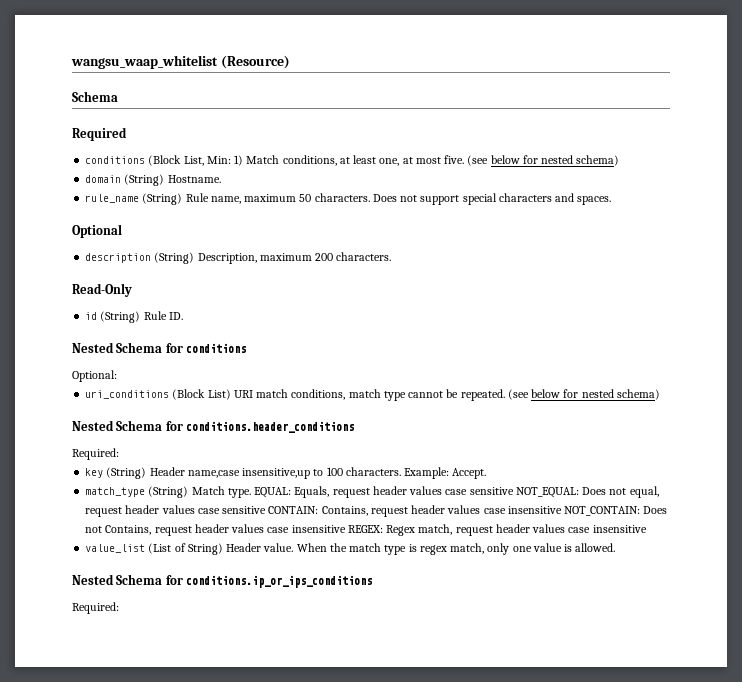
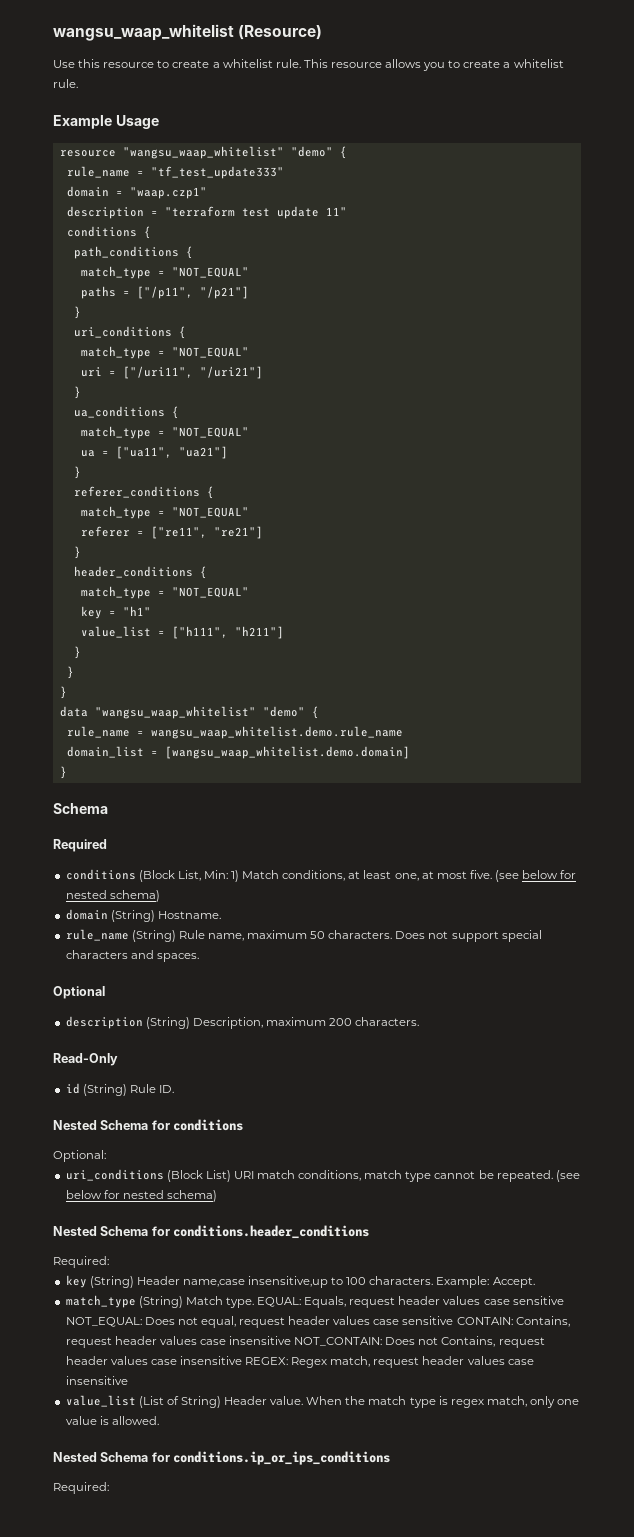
(290, 62) none -> [53,59,564,71] [53,79,78,88] [53,115,159,129] [59,146,347,159] [66,166,284,179] [66,186,207,199] [66,206,347,219] [66,226,151,239] [73,246,193,259] [80,266,249,279] [80,286,249,299] [73,306,81,319] [73,326,186,339] [80,346,249,359] [80,366,263,379] [73,386,81,399] [73,406,179,419] [80,426,249,439] [80,446,228,459] [73,466,81,479] [73,486,214,499] [80,506,249,519] [80,526,263,539] [73,546,81,559] [73,566,207,579] [80,586,249,599] [80,606,151,619] [80,626,284,639] [73,646,81,659] [66,666,74,679] [59,686,67,699] [59,706,319,719] [66,726,403,739] [66,746,410,759] [59,766,67,779] // Use this resource to create a whitelist rule. This resource allows you to create a whitelist rule. // Example Usage // resource "wangsu_waap_whitelist" "demo" { // rule_name = "tf_test_update333" // domain = "waap.czp1" // description = "terraform test update 11" // conditions { // path_conditions { // match_type = "NOT_EQUAL" // paths = ["/p11", "/p21"] // } // uri_conditions { // match_type = "NOT_EQUAL" // uri = ["/uri11", "/uri21"] // } // ua_conditions { // match_type = "NOT_EQUAL" // ua = ["ua11", "ua21"] // } // referer_conditions { // match_type = "NOT_EQUAL" // referer = ["re11", "re21"] // } // header_conditions { // match_type = "NOT_EQUAL" // key = "h1" // value_list = ["h111", "h211"] // } // } // } // data "wangsu_waap_whitelist" "demo" { // rule_name = wangsu_waap_whitelist.demo.rule_name // domain_list = [wangsu_waap_whitelist.demo.domain] // }

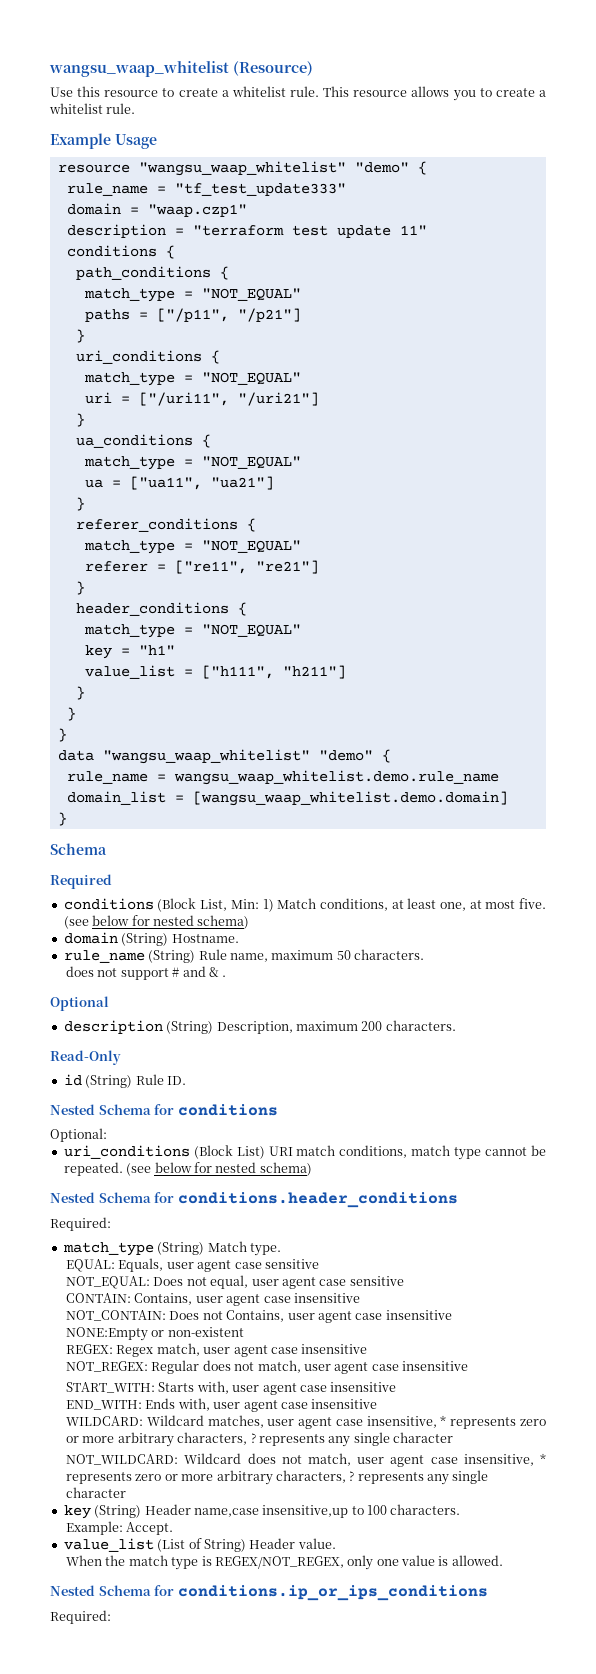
[395,931,426,939] Does -> [66,966,95,977] // does
[501,930,542,942] [65,950,199,962] special characters and spaces. -> [172,966,227,977] # and & .
(109, 1262) none -> [62,1241,281,1256] [66,1258,319,1272] [66,1275,404,1289] [66,1293,360,1306] [66,1310,452,1323] [66,1327,244,1341] [66,1343,368,1357] [66,1360,469,1374] [66,1381,397,1395] [66,1398,378,1412] [66,1415,546,1429] [66,1432,454,1447] [66,1453,546,1467] [66,1470,489,1485] [66,1487,127,1498] // match_type (String) Match type. // EQUAL: Equals, user agent case sensitive // NOT_EQUAL: Does not equal, user agent case sensitive // CONTAIN: Contains, user agent case insensitive // NOT_CONTAIN: Does not Contains, user agent case insensitive // NONE:Empty or non-existent // REGEX: Regex match, user agent case insensitive // NOT_REGEX: Regular does not match, user agent case insensitive // START_WITH: Starts with, user agent case insensitive // END_WITH: Ends with, user agent case insensitive // WILDCARD: Wildcard matches, user agent case insensitive, * represents zero or more arbitrary characters, ? represents any single character // NOT_WILDCARD: Wildcard does not match, user agent case insensitive, * represents zero or more arbitrary characters, ? represents any single character
(434, 1280) none -> (461, 1509) //
[65,1295,564,1308] [65,1316,570,1328] [65,1336,545,1348] [65,1356,534,1368] [65,1376,128,1385] // match_type (String) Match type. EQUAL: Equals, request header values case sensitive NOT_EQUAL: Does not equal, request header values case sensitive CONTAIN: Contains, request header values case insensitive NOT_CONTAIN: Does not Contains, request header values case insensitive REGEX: Regex match, request header values case insensitive -> (174, 1528) none
(304, 1400) none -> (336, 1543) //
[450,1396,527,1408] regex match, -> [214,1556,344,1569] REGEX/NOT_REGEX,

